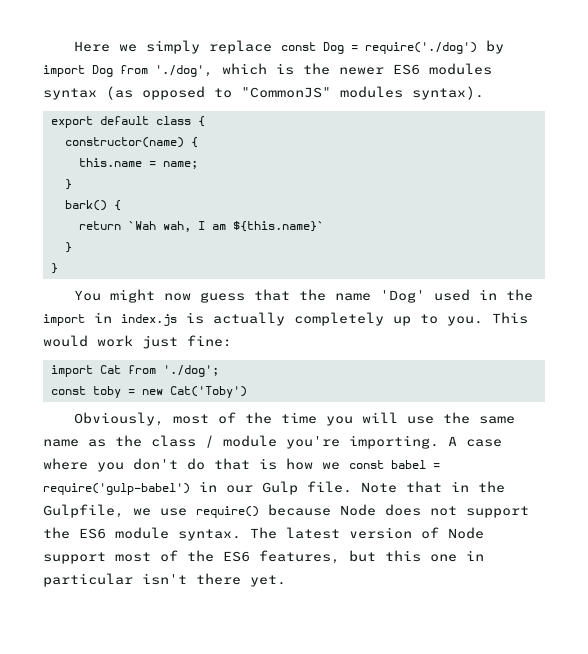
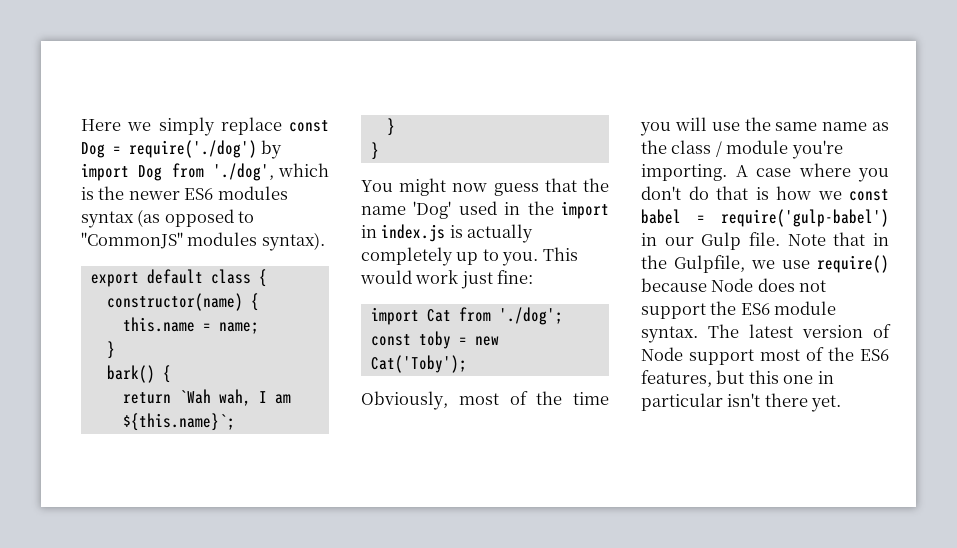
[232,221,324,232] ${this.name}` -> [122,413,235,431] ${this.name}`;
[169,386,247,398] Cat('Toby') -> [370,355,467,373] Cat('Toby');

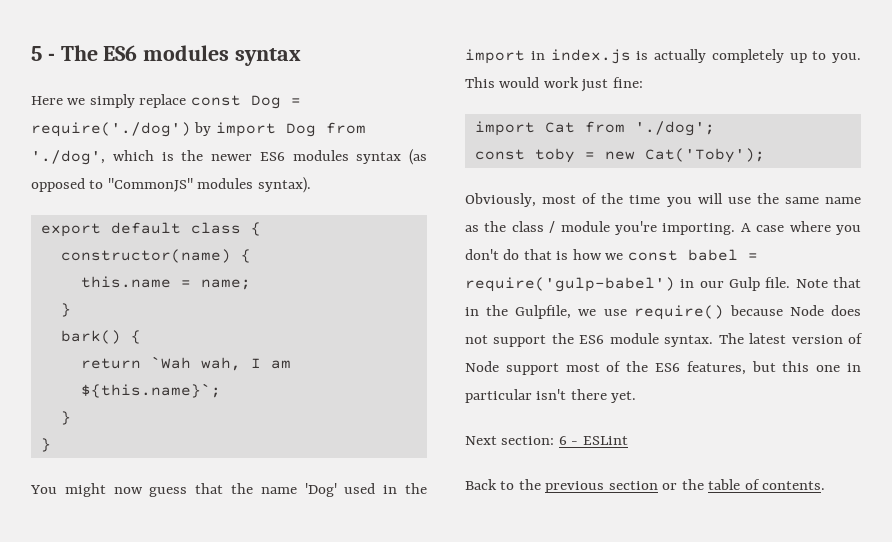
(81, 125) none -> [31,45,302,66] 5 - The ES6 modules syntax //
(842, 403) none -> [465,436,628,445] [465,479,826,493] // Next section: 6 - ESLint // Back to the previous section or the table of contents.

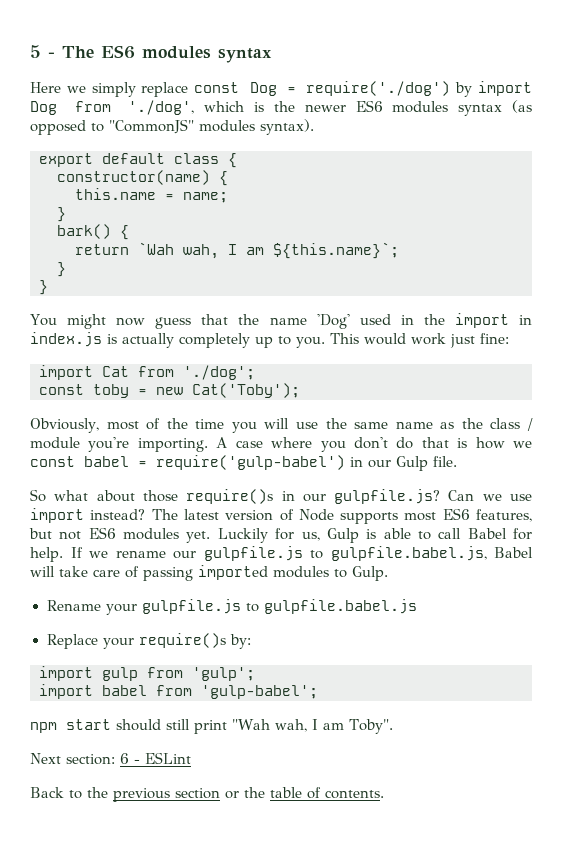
[795,277,861,288] [465,305,861,320] [465,333,714,347] Note that in the Gulpfile, we use require() because Node does not support the ES6 module syntax. -> [30,489,532,504] [30,508,146,523] // So what about those require()s in our gulpfile.js? Can we use import instead?
[505,361,862,375] [465,389,637,403] support most of the ES6 features, but this one in particular isn't there yet. -> [340,508,532,524] [29,527,532,543] [30,546,533,562] [30,565,388,581] [46,599,417,615] [46,633,251,649] [39,666,255,681] [39,684,318,699] [30,719,393,734] supports most ES6 features, but not ES6 modules yet. Luckily for us, Gulp is able to call Babel for help. If we rename our gulpfile.js to gulpfile.babel.js, Babel will take care of passing imported modules to Gulp. // Rename your gulpfile.js to gulpfile.babel.js // Replace your require()s by: // import gulp from 'gulp'; // import babel from 'gulp-babel'; // npm start should still print "Wah wah, I am Toby".

